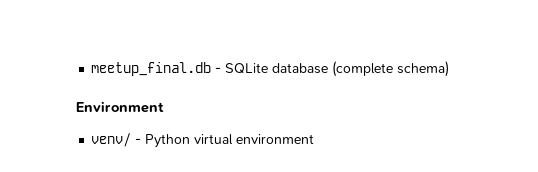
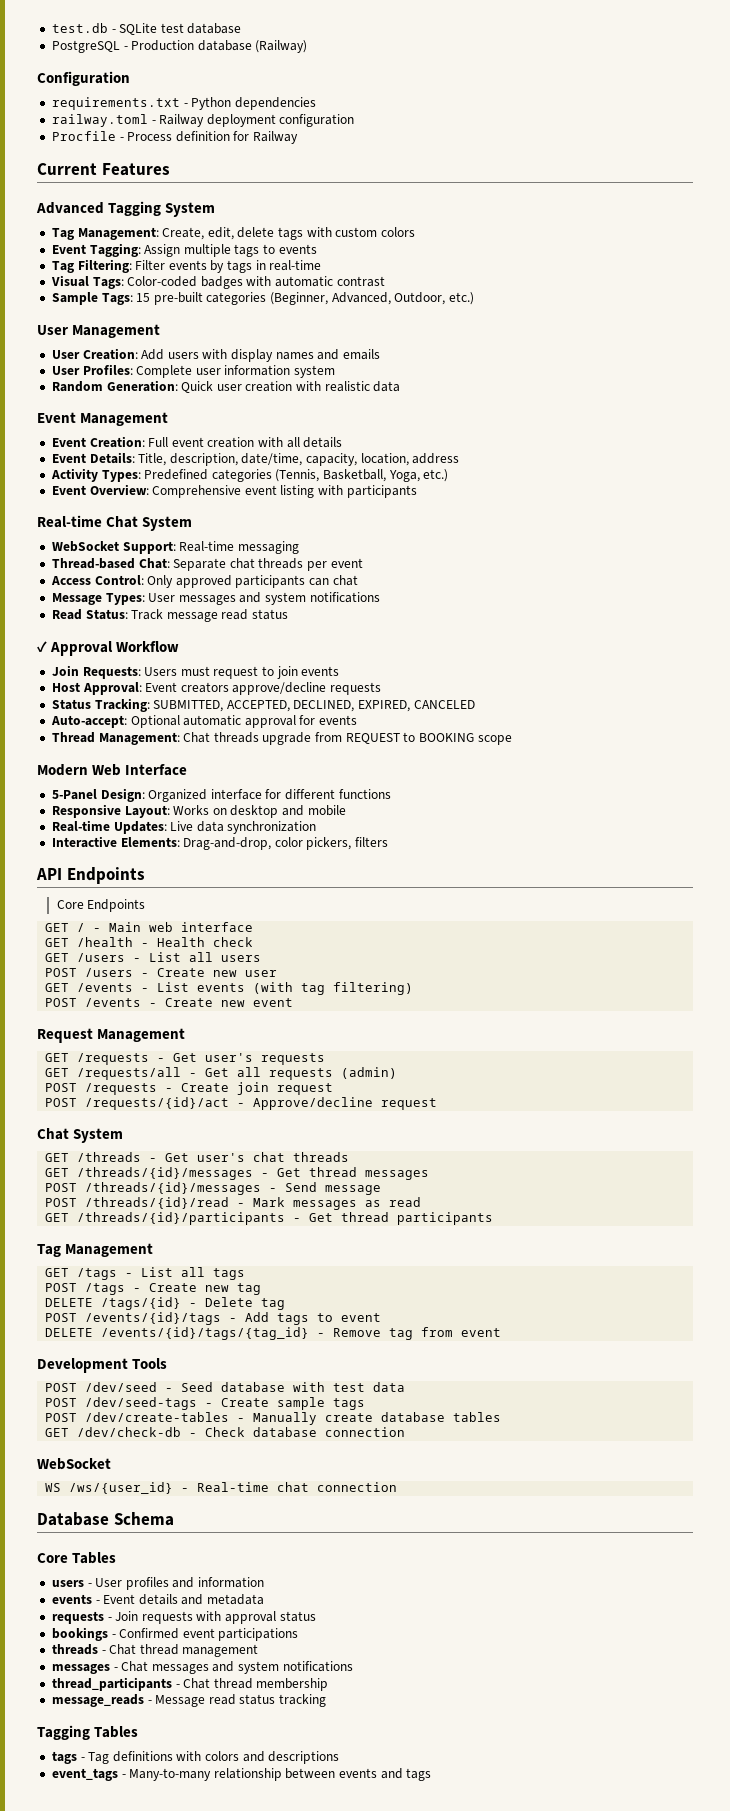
[91,62,212,76] meetup_final.db -> [51,23,108,33] test.db
[272,61,450,77] [76,101,164,113] [91,133,315,148] database (complete schema) // Environment // venv/ - Python virtual environment -> [160,23,242,34] [51,40,308,53] [37,71,130,86] [51,97,316,110] [51,114,355,127] [51,131,299,144] [37,163,170,176] [36,201,216,217] [51,227,416,240] [51,243,317,257] [51,259,322,273] [50,275,385,289] [51,292,475,305] [37,324,161,338] [51,348,381,362] [51,364,336,378] [51,380,401,393] [37,412,169,426] [51,436,343,448] [51,452,460,466] [50,468,449,482] [51,484,417,498] [37,515,193,531] [51,541,299,554] [51,558,363,571] [50,575,358,588] [51,592,380,605] [51,609,289,622] [37,641,180,656] [51,665,340,679] [51,682,382,695] [51,698,475,712] [50,715,358,728] [51,732,512,745] [37,764,188,776] [51,788,391,802] [51,804,346,818] [51,820,317,834] [51,836,389,850] [36,867,145,884] [56,899,146,912] [45,922,254,932] [45,937,254,947] [45,952,262,962] [45,968,278,977] [45,982,414,995] [45,998,294,1007] [37,1028,186,1043] [45,1053,326,1065] [45,1067,398,1080] [45,1082,334,1095] [45,1097,438,1110] [37,1128,124,1143] [45,1152,350,1162] [45,1167,430,1180] [45,1182,382,1195] [45,1197,422,1210] [45,1212,494,1225] [37,1243,154,1257] [45,1267,246,1280] [45,1283,262,1295] [45,1297,286,1310] [45,1312,382,1325] [45,1327,502,1340] [37,1358,168,1373] [45,1382,406,1392] [45,1397,366,1410] [45,1412,502,1425] [45,1427,406,1437] [37,1458,111,1470] [45,1482,398,1494] [37,1512,174,1526] [37,1552,117,1564] [51,1577,265,1590] [51,1594,265,1605] [51,1611,316,1624] [51,1627,299,1641] [51,1644,259,1657] [51,1661,353,1674] [51,1677,329,1691] [51,1694,327,1707] [37,1725,139,1740] [51,1751,340,1764] [51,1768,432,1781] test database // PostgreSQL - Production database (Railway) // Configuration // requirements.txt - Python dependencies // railway.toml - Railway deployment configuration // Procfile - Process definition for Railway // Current Features // Advanced Tagging System // Tag Management: Create, edit, delete tags with custom colors // Event Tagging: Assign multiple tags to events // Tag Filtering: Filter events by tags in real-time // Visual Tags: Color-coded badges with automatic contrast // Sample Tags: 15 pre-built categories (Beginner, Advanced, Outdoor, etc.) // User Management // User Creation: Add users with display names and emails // User Profiles: Complete user information system // Random Generation: Quick user creation with realistic data // Event Management // Event Creation: Full event creation with all details // Event Details: Title, description, date/time, capacity, location, address // Activity Types: Predefined categories (Tennis, Basketball, Yoga, etc.) // Event Overview: Comprehensive event listing with participants // Real-time Chat System // WebSocket Support: Real-time messaging // Thread-based Chat: Separate chat threads per event // Access Control: Only approved participants can chat // Message Types: User messages and system notifications // Read Status: Track message read status // ✓ Approval Workflow // Join Requests: Users must request to join events // Host Approval: Event creators approve/decline requests // Status Tracking: SUBMITTED, ACCEPTED, DECLINED, EXPIRED, CANCELED // Auto-accept: Optional automatic approval for events // Thread Management: Chat threads upgrade from REQUEST to BOOKING scope // Modern Web Interface // 5-Panel Design: Organized interface for different functions // Responsive Layout: Works on desktop and mobile // Real-time Updates: Live data synchronization // Interactive Elements: Drag-and-drop, color pickers, filters // API Endpoints // Core Endpoints // GET / - Main web interface // GET /health - Health check // GET /users - List all users // POST /users - Create new user // GET /events - List events (with tag filtering) // POST /events - Create new event // Request Management // GET /requests - Get user's requests // GET /requests/all - Get all requests (admin) // POST /requests - Create join request // POST /requests/{id}/act - Approve/decline request // Chat System // GET /threads - Get user's chat threads // GET /threads/{id}/messages - Get thread messages // POST /threads/{id}/messages - Send message // POST /threads/{id}/read - Mark messages as read // GET /threads/{id}/participants - Get thread participants // Tag Management // GET /tags - List all tags // POST /tags - Create new tag // DELETE /tags/{id} - Delete tag // POST /events/{id}/tags - Add tags to event // DELETE /events/{id}/tags/{tag_id} - Remove tag from event // Development Tools // POST /dev/seed - Seed database with test data // POST /dev/seed-tags - Create sample tags // POST /dev/create-tables - Manually create database tables // GET /dev/check-db - Check database connection // WebSocket // WS /ws/{user_id} - Real-time chat connection // Database Schema // Core Tables // users - User profiles and information // events - Event details and metadata // requests - Join requests with approval status // bookings - Confirmed event participations // threads - Chat thread management // messages - Chat messages and system notifications // thread_participants - Chat thread membership // message_reads - Message read status tracking // Tagging Tables // tags - Tag definitions with colors and descriptions // event_tags - Many-to-many relationship between events and tags

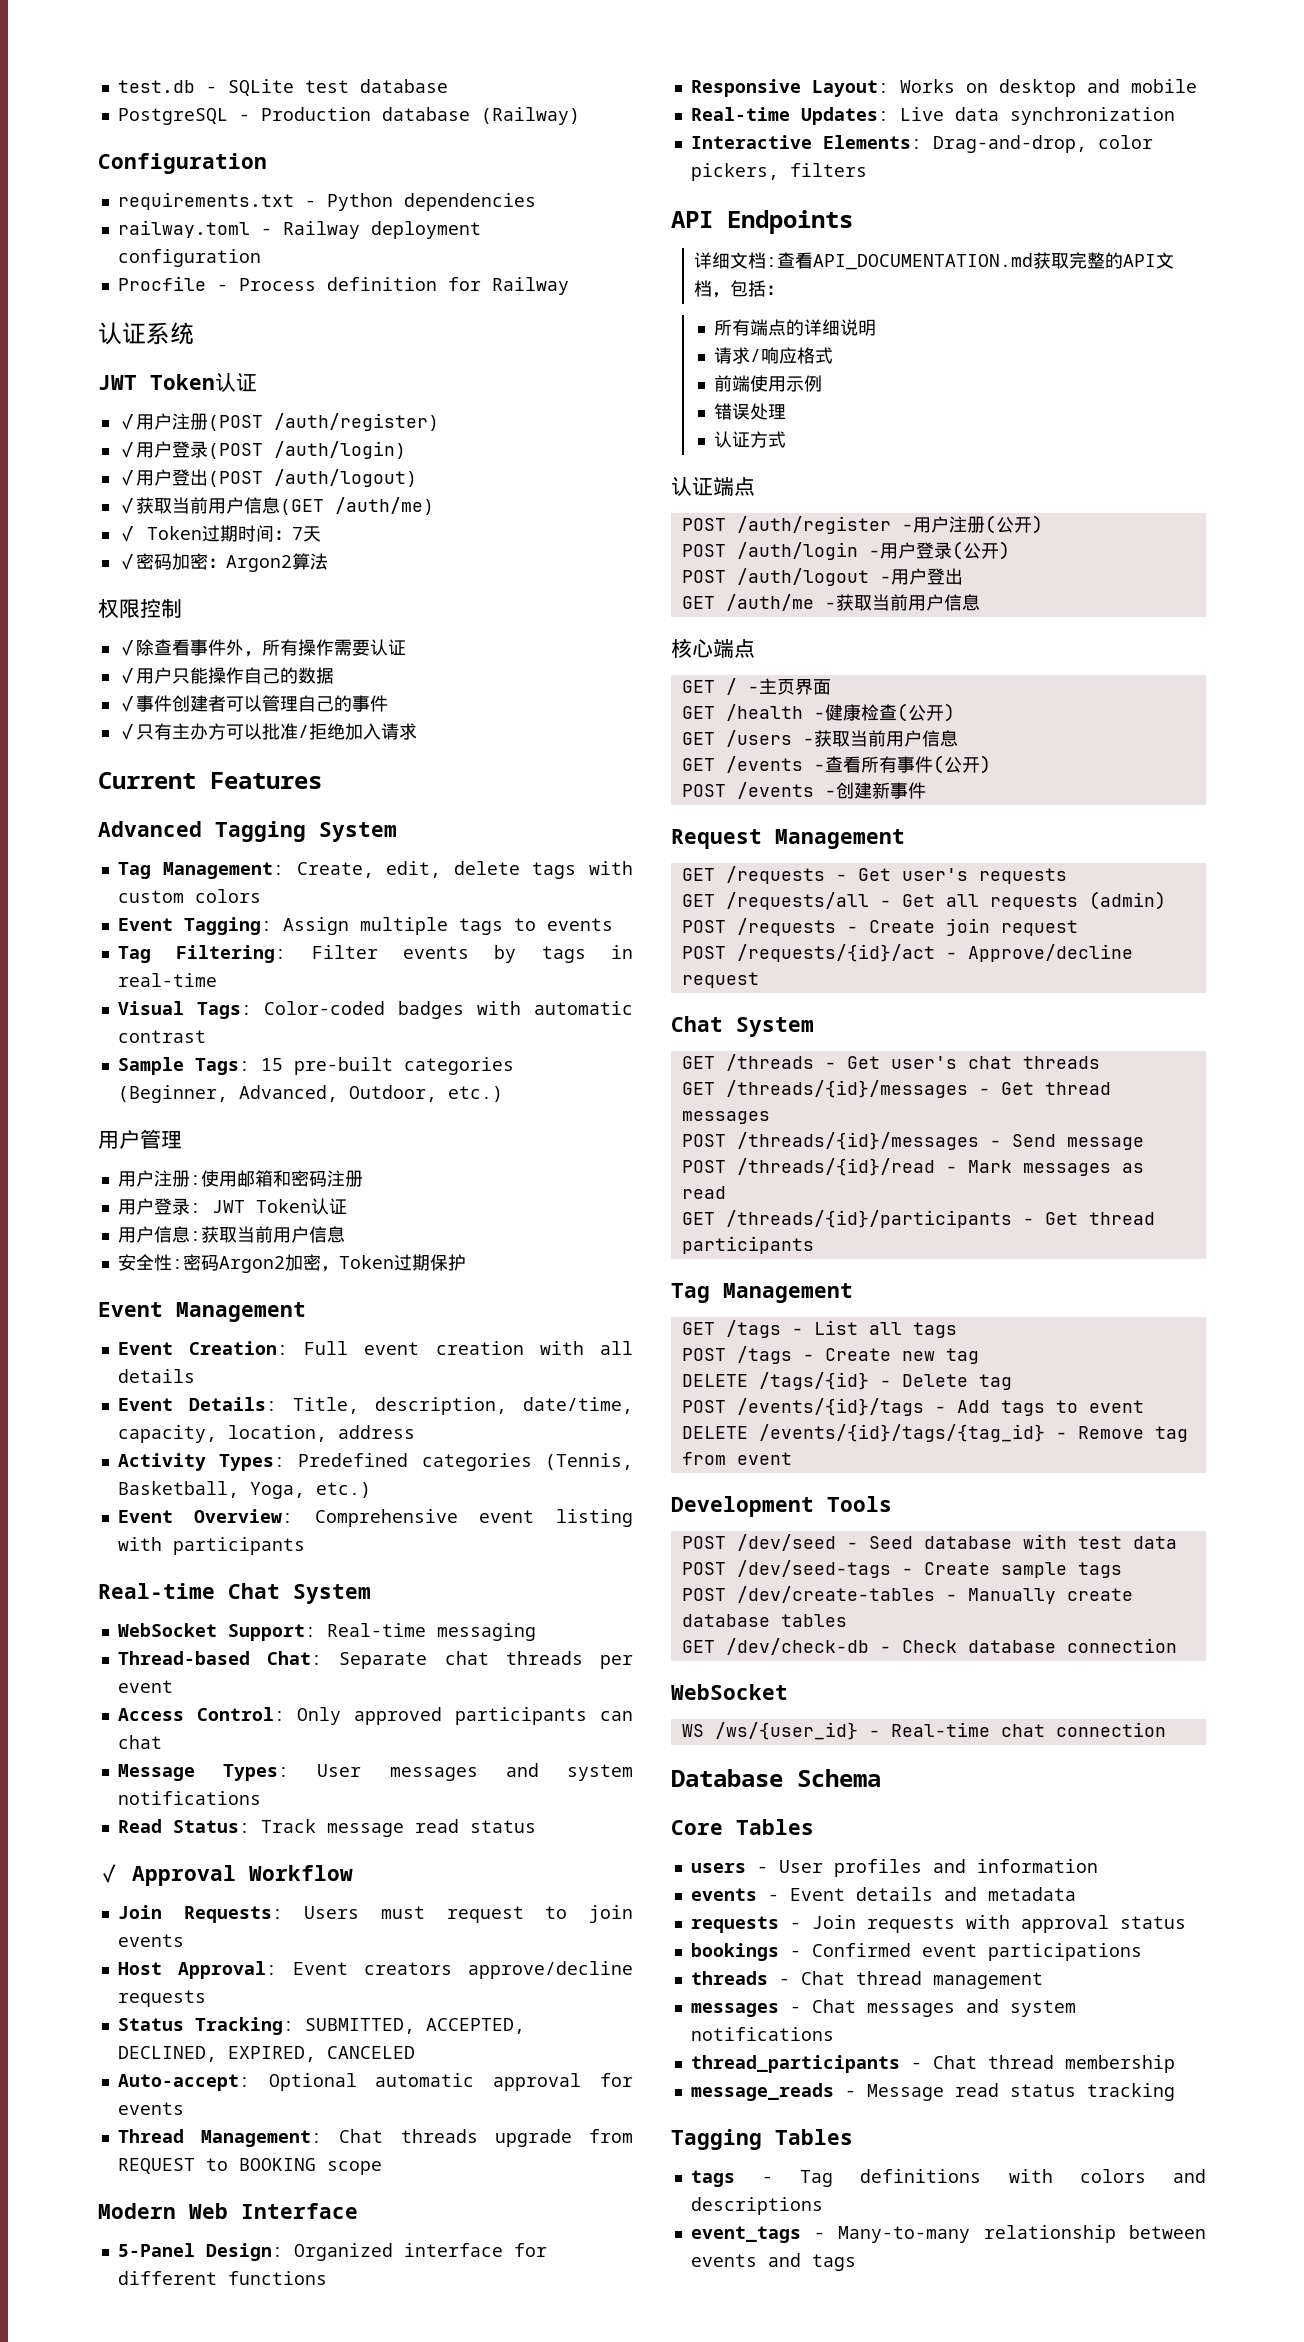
(299, 137) none -> [98,322,194,345] [98,373,257,393] [117,413,439,431] [117,441,406,459] [117,469,417,487] [117,497,434,515] [117,525,321,542] [117,553,328,572] [98,599,182,619] [117,639,406,657] [117,667,334,684] [117,695,388,712] [117,723,417,740] // 认证系统 // JWT Token认证 // ✓用户注册(POST /auth/register) // ✓用户登录(POST /auth/login) // ✓用户登出(POST /auth/logout) // ✓获取当前用户信息(GET /auth/me) // ✓ Token过期时间：7天 // ✓密码加密：Argon2算法 // 权限控制 // ✓除查看事件外，所有操作需要认证 // ✓用户只能操作自己的数据 // ✓事件创建者可以管理自己的事件 // ✓只有主办方可以批准/拒绝加入请求
[37,324,161,338] [51,348,381,362] [51,364,336,378] [51,380,401,393] User Management // User Creation: Add users with display names and emails // User Profiles: Complete user information system // Random Generation: Quick user creation with realistic data -> [98,1129,182,1149] [117,1170,363,1187] [117,1198,347,1215] [117,1226,345,1243] [117,1254,466,1273] 用户管理 // 用户注册:使用邮箱和密码注册 // 用户登录: JWT Token认证 // 用户信息:获取当前用户信息 // 安全性:密码Argon2加密，Token过期保护
[56,899,146,912] Core Endpoints -> [694,252,1175,270] [694,280,785,298] [713,319,876,336] [713,347,833,364] [713,375,822,392] [713,403,786,420] [713,431,786,448] [671,477,755,497] [681,515,1043,534] [681,541,1010,560] [681,568,963,586] [681,594,980,611] [671,638,755,658] 详细文档:查看API_DOCUMENTATION.md获取完整的API文档，包括： // 所有端点的详细说明 // 请求/响应格式 // 前端使用示例 // 错误处理 // 认证方式 // 认证端点 // POST /auth/register -用户注册(公开) // POST /auth/login -用户登录(公开) // POST /auth/logout -用户登出 // GET /auth/me -获取当前用户信息 // 核心端点
[109,922,254,932] Main web interface -> [758,678,831,695] 主页界面
[157,937,254,947] [45,952,262,962] [45,968,278,977] [45,982,414,995] Health check // GET /users - List all users // POST /users - Create new user // GET /events - List events (with tag filtering) -> [824,703,955,722] [681,730,958,747] [681,755,991,774] 健康检查(公开) // GET /users -获取当前用户信息 // GET /events -查看所有事件(公开)
[165,998,294,1007] Create new event -> [835,782,926,799] 创建新事件

